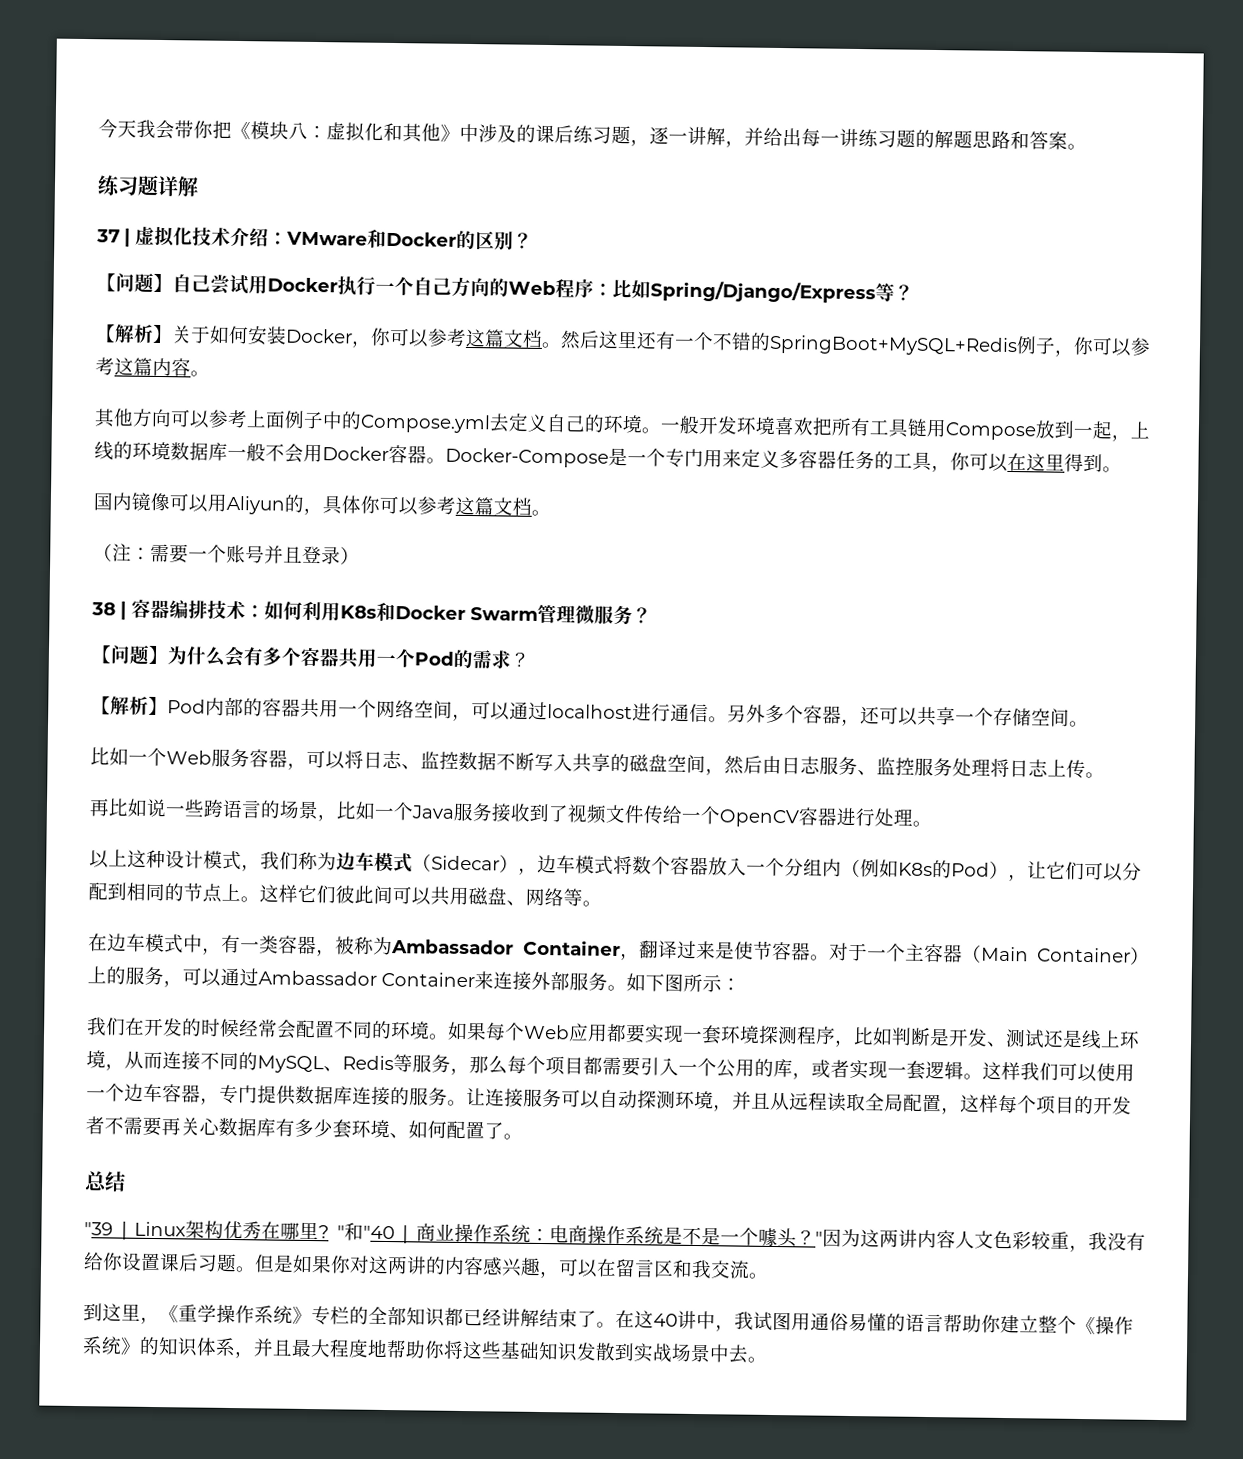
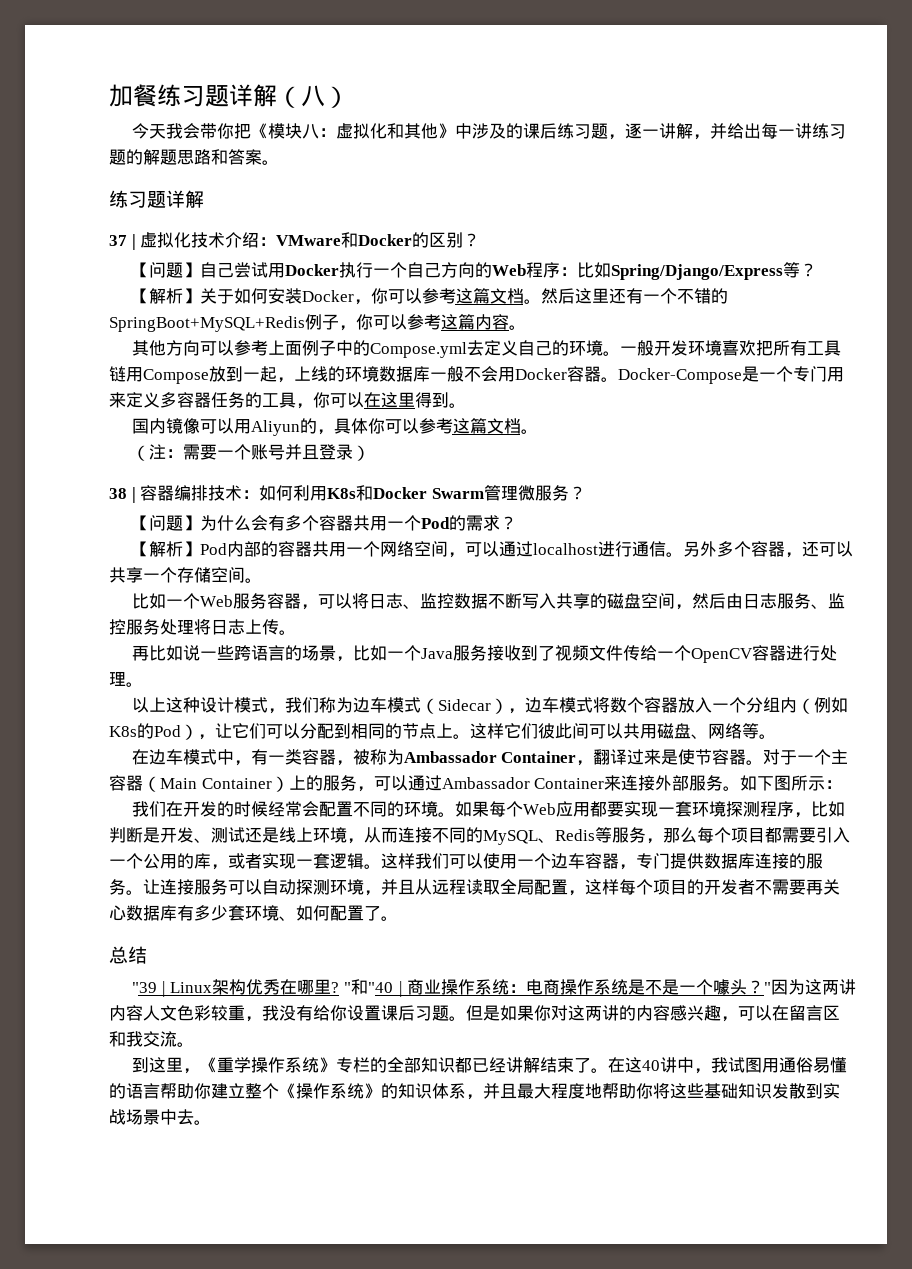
(98, 129) none -> [109,84,349,108] 加餐练习题详解（八） //

